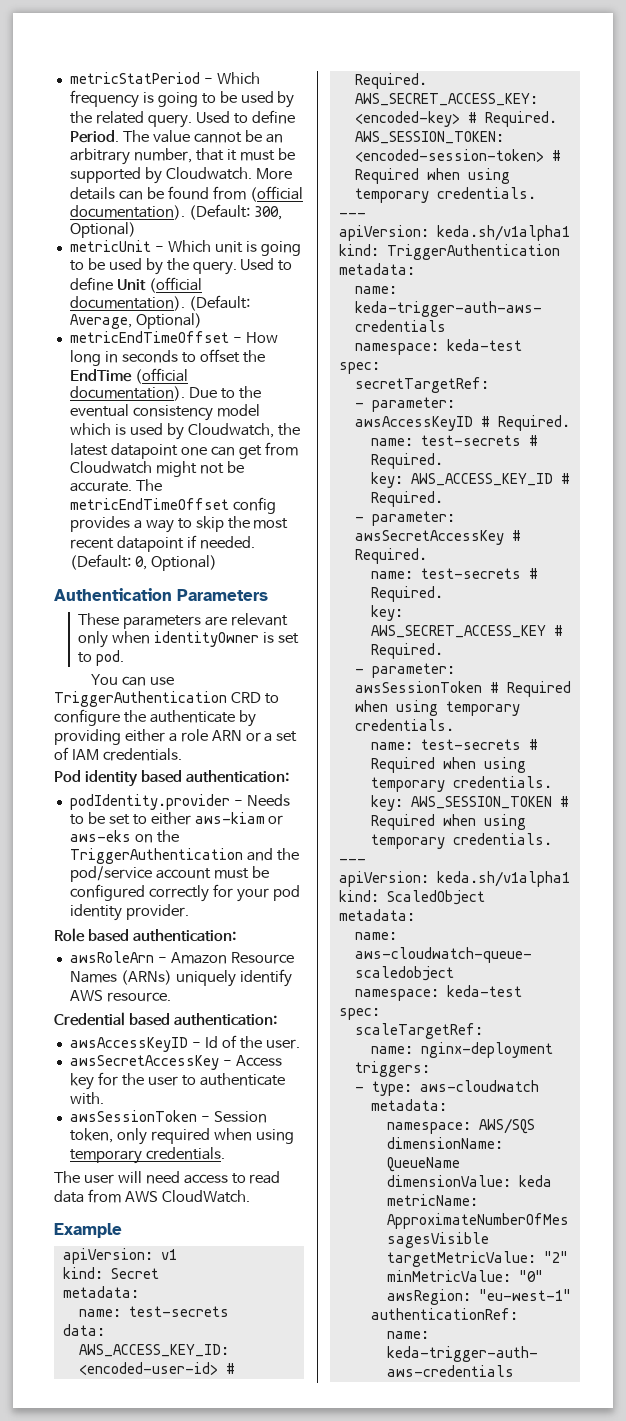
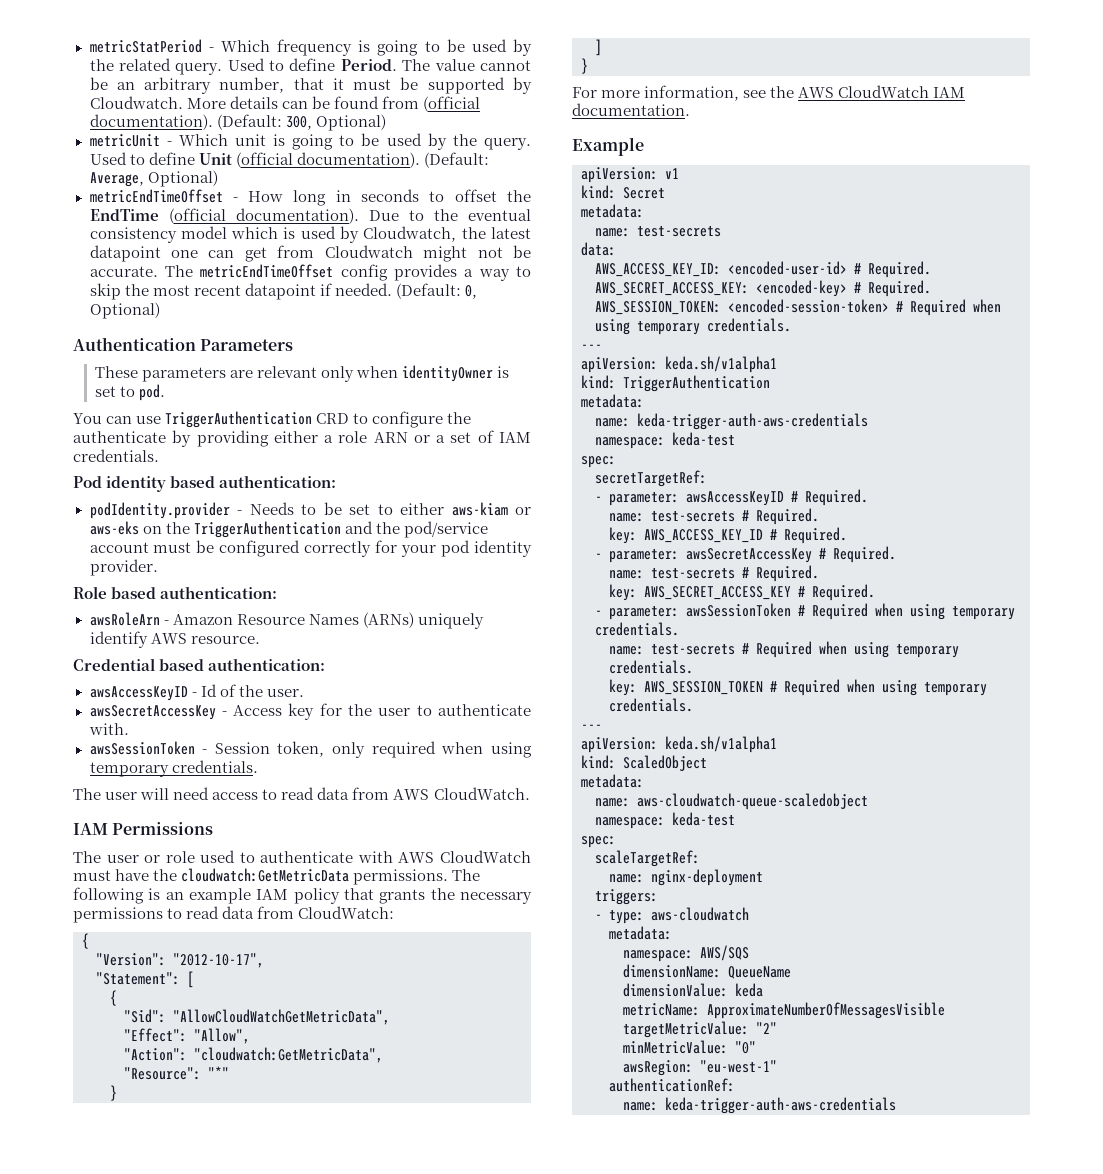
(250, 1196) none -> [73,822,214,835] [73,850,531,863] [73,868,481,885] [73,887,532,904] [73,906,395,923] [82,933,89,949] [96,953,264,968] [96,971,194,988] [110,990,117,1006] [124,1009,390,1025] [124,1028,250,1044] [124,1047,383,1063] [124,1066,229,1080] [110,1085,117,1101] [595,39,602,56] [581,58,588,74] [572,85,966,101] [572,103,690,116] // IAM Permissions // The user or role used to authenticate with AWS CloudWatch must have the cloudwatch:GetMetricData permissions. The following is an example IAM policy that grants the necessary permissions to read data from CloudWatch: // { // "Version": "2012-10-17", // "Statement": [ // { // "Sid": "AllowCloudWatchGetMetricData", // "Effect": "Allow", // "Action": "cloudwatch:GetMetricData", // "Resource": "*" // } // ] // } // For more information, see the AWS CloudWatch IAM documentation.

